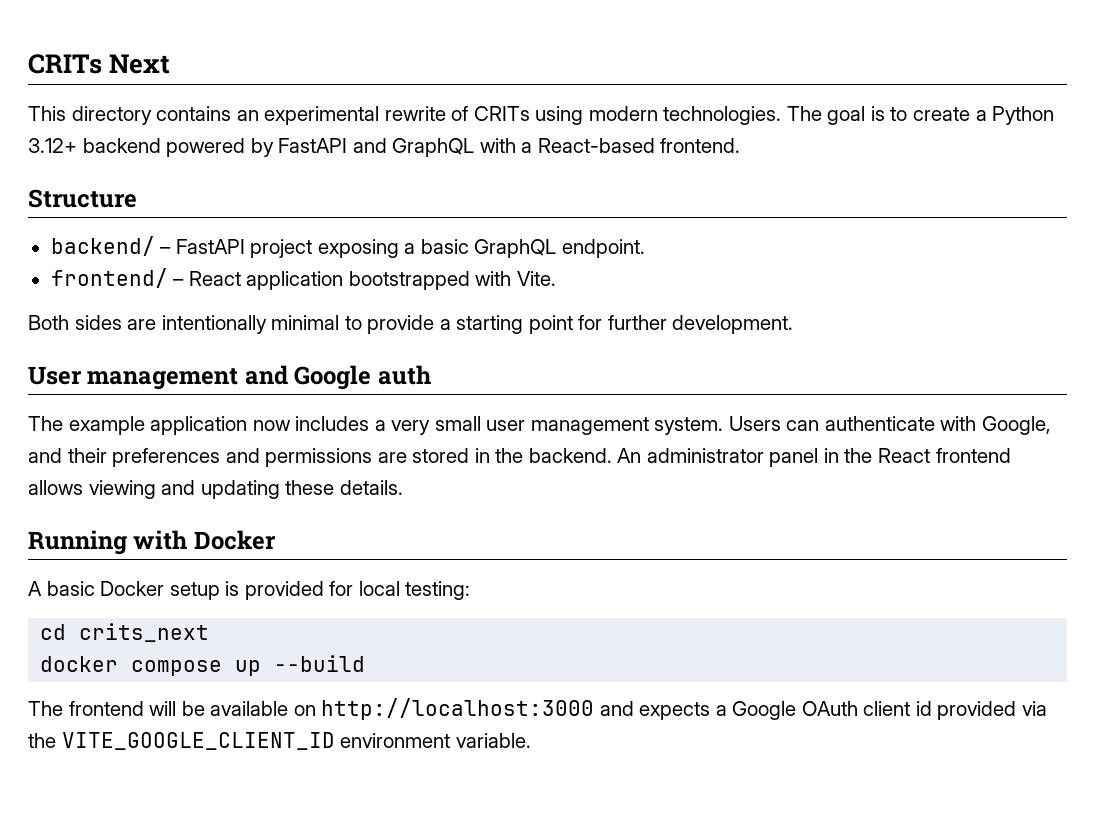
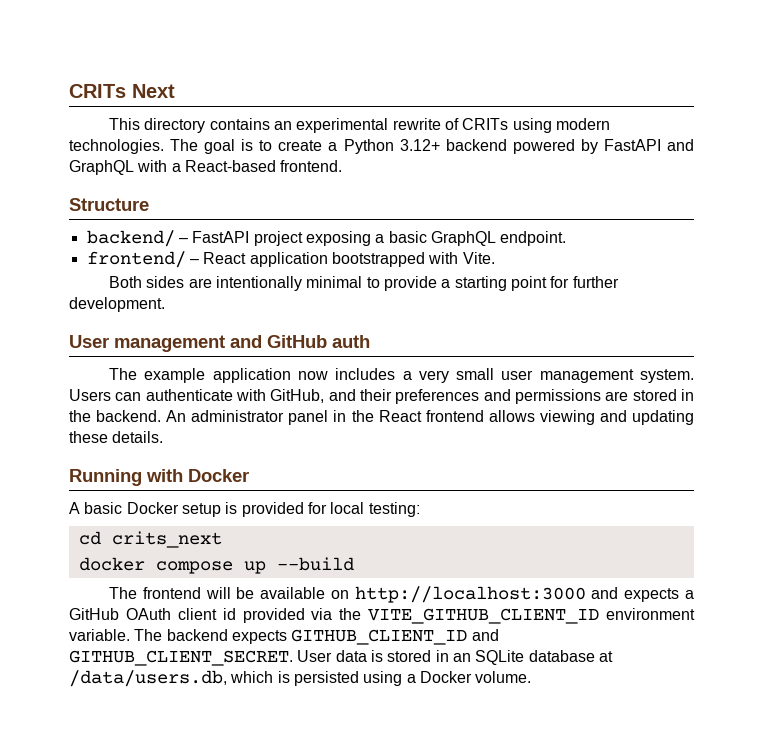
[294,365,372,390] Google -> [267,335,327,348] GitHub
[982,416,1052,435] Google, -> [270,389,325,403] GitHub,
[732,701,797,720] Google -> [69,608,119,620] GitHub
[61,732,335,750] VITE_GOOGLE_CLIENT_ID -> [368,608,600,624] VITE_GITHUB_CLIENT_ID
(531, 740) none -> [134,629,499,645] [69,650,613,666] [69,670,532,687] The backend expects GITHUB_CLIENT_ID and GITHUB_CLIENT_SECRET. User data is stored in an SQLite database at /data/users.db, which is persisted using a Docker volume.

